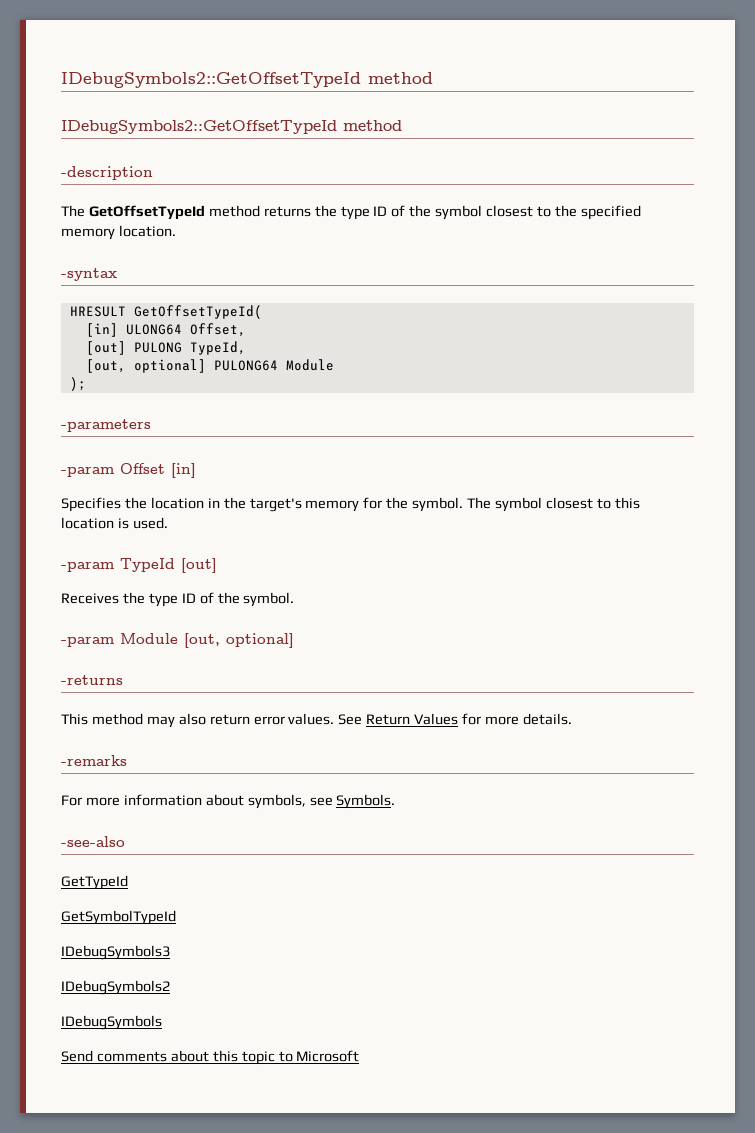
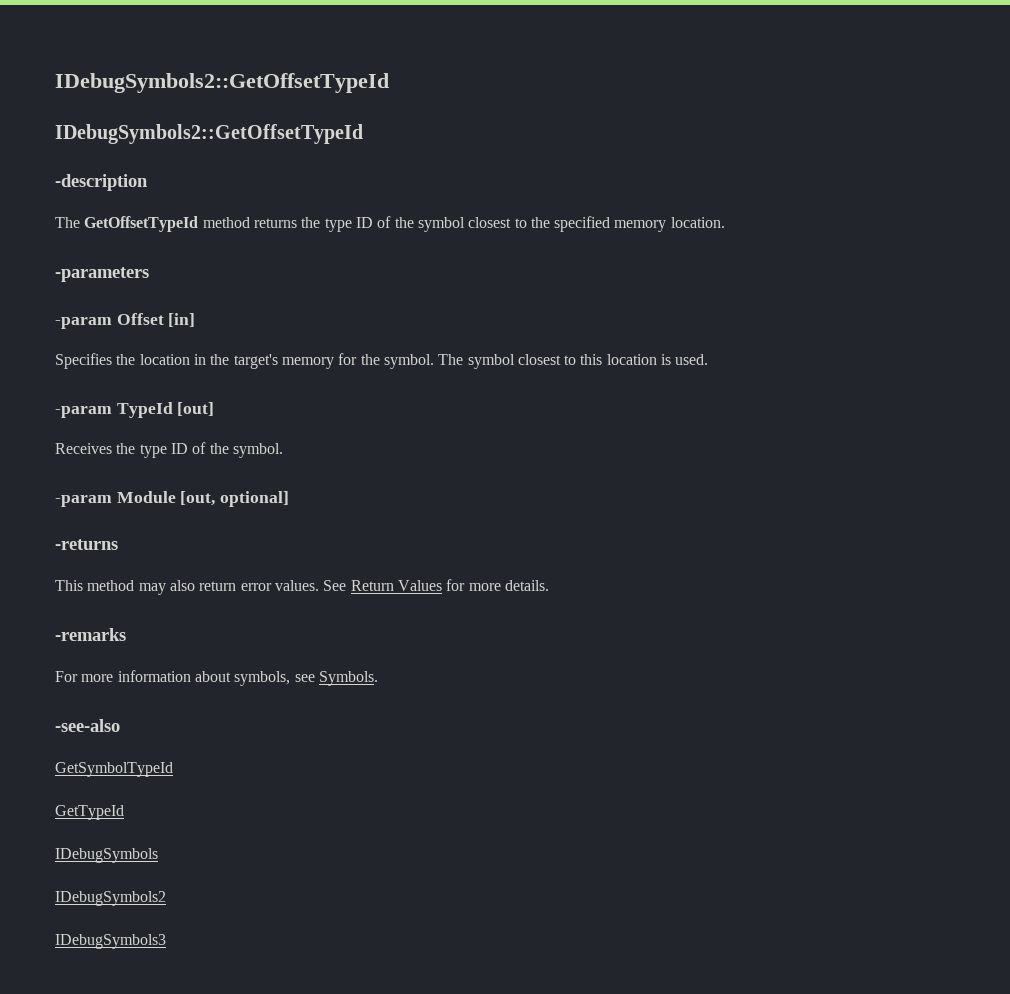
[61,72,433,88] [61,120,402,134] IDebugSymbols2::GetOffsetTypeId method // IDebugSymbols2::GetOffsetTypeId method -> [55,73,389,93] [55,124,363,144] IDebugSymbols2::GetOffsetTypeId // IDebugSymbols2::GetOffsetTypeId
[61,268,117,281] [69,305,262,319] [85,323,246,337] [85,341,246,355] [85,359,334,373] [69,377,86,391] // -syntax // HRESULT GetOffsetTypeId( // [in] ULONG64 Offset, // [out] PULONG TypeId, // [out, optional] PULONG64 Module // ); -> (725, 222) none
(125, 841) none -> [55,762,173,777] // GetSymbolTypeId
[61,910,176,925] [61,945,170,960] GetSymbolTypeId // IDebugSymbols3 -> [55,848,158,863] IDebugSymbols
[61,1015,162,1030] [61,1050,360,1065] IDebugSymbols // Send comments about this topic to Microsoft -> [55,934,166,949] IDebugSymbols3

